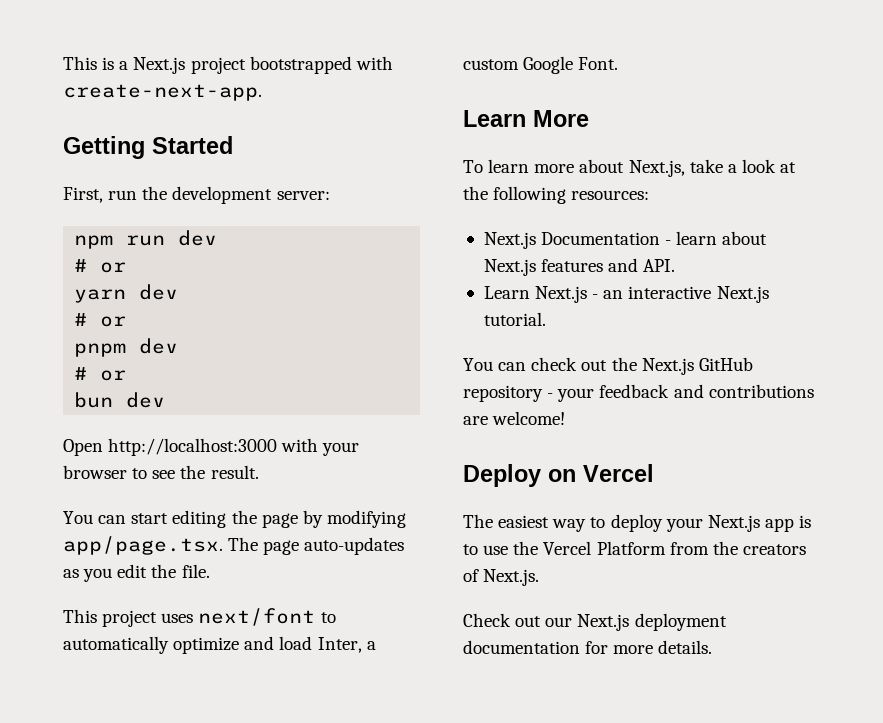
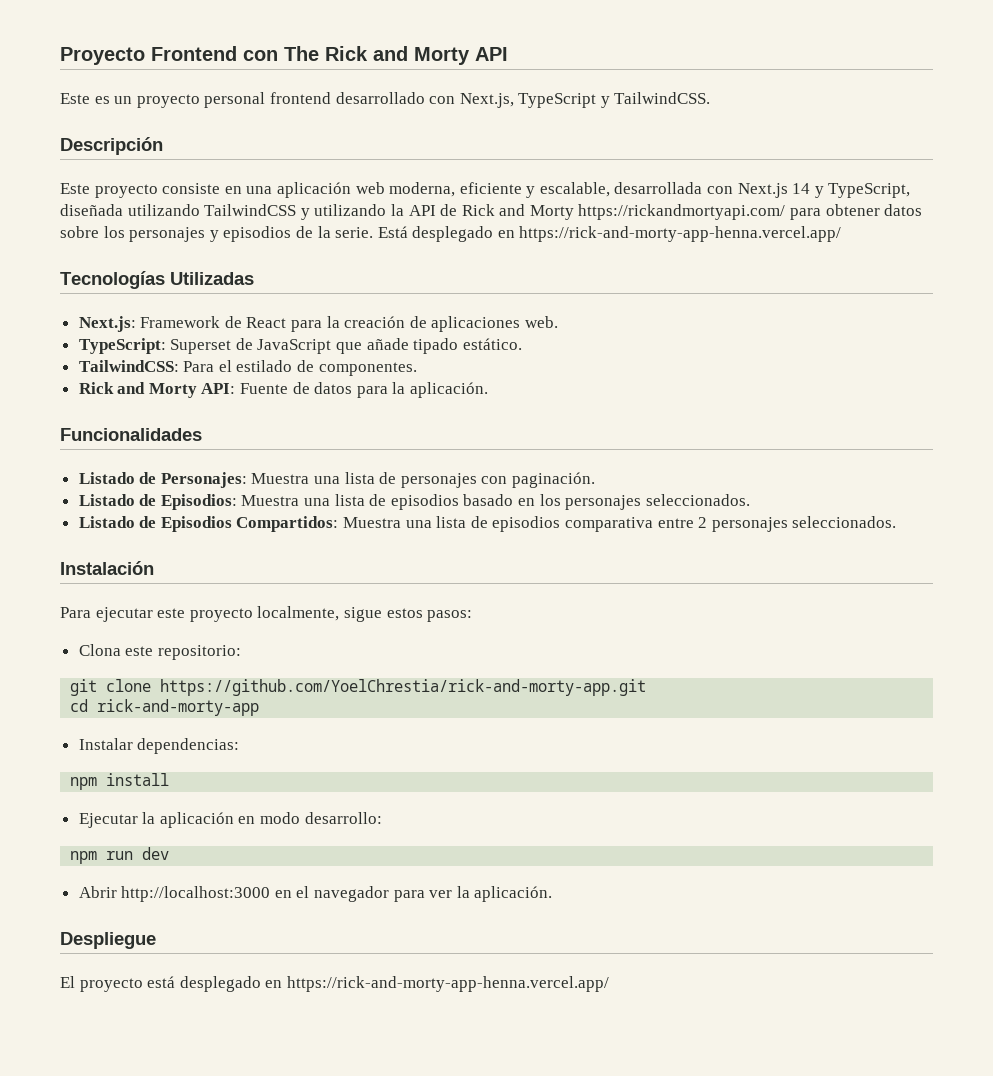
[63,56,393,74] [63,84,262,101] [63,136,233,159] [63,186,330,204] [74,230,218,249] [74,259,127,273] [74,284,179,303] [74,313,127,327] [74,338,179,357] [74,367,127,381] [74,392,166,408] [63,438,360,456] [63,465,259,479] [63,510,406,528] [63,536,405,555] [63,564,210,582] [63,608,336,627] [63,636,376,654] [463,56,619,74] [463,110,589,127] [463,159,797,177] [463,186,650,204] [483,231,768,249] [483,258,676,276] [483,286,769,303] [483,312,546,326] [463,357,753,375] [463,384,814,402] [463,411,566,425] [463,464,654,487] [463,514,812,532] [463,541,806,555] [463,569,540,586] [463,613,727,631] [463,640,713,654] This is a Next.js project bootstrapped with create-next-app. // Getting Started // First, run the development server: // npm run dev // # or // yarn dev // # or // pnpm dev // # or // bun dev // Open http://localhost:3000 with your browser to see the result. // You can start editing the page by modifying app/page.tsx. The page auto-updates as you edit the file. // This project uses next/font to automatically optimize and load Inter, a custom Google Font. // Learn More // To learn more about Next.js, take a look at the following resources: // Next.js Documentation - learn about Next.js features and API. // Learn Next.js - an interactive Next.js tutorial. // You can check out the Next.js GitHub repository - your feedback and contributions are welcome! // Deploy on Vercel // The easiest way to deploy your Next.js app is to use the Vercel Platform from the creators of Next.js. // Check out our Next.js deployment documentation for more details. -> [60,46,508,65] [60,92,711,108] [60,137,163,155] [60,182,911,198] [60,204,923,220] [60,226,842,242] [60,271,254,289] [78,316,559,332] [78,338,522,354] [78,360,417,376] [78,382,489,398] [60,428,202,441] [78,472,596,488] [78,494,750,510] [78,516,897,532] [60,561,154,575] [60,606,473,622] [78,644,241,660] [70,679,647,696] [70,699,260,716] [78,738,240,754] [70,773,170,790] [78,812,382,828] [70,847,170,864] [78,886,553,902] [60,932,156,949] [60,976,609,992] Proyecto Frontend con The Rick and Morty API // Este es un proyecto personal frontend desarrollado con Next.js, TypeScript y TailwindCSS. // Descripción // Este proyecto consiste en una aplicación web moderna, eficiente y escalable, desarrollada con Next.js 14 y TypeScript, diseñada utilizando TailwindCSS y utilizando la API de Rick and Morty https://rickandmortyapi.com/ para obtener datos sobre los personajes y episodios de la serie. Está desplegado en https://rick-and-morty-app-henna.vercel.app/ // Tecnologías Utilizadas // Next.js: Framework de React para la creación de aplicaciones web. // TypeScript: Superset de JavaScript que añade tipado estático. // TailwindCSS: Para el estilado de componentes. // Rick and Morty API: Fuente de datos para la aplicación. // Funcionalidades // Listado de Personajes: Muestra una lista de personajes con paginación. // Listado de Episodios: Muestra una lista de episodios basado en los personajes seleccionados. // Listado de Episodios Compartidos: Muestra una lista de episodios comparativa entre 2 personajes seleccionados. // Instalación // Para ejecutar este proyecto localmente, sigue estos pasos: // Clona este repositorio: // git clone https://github.com/YoelChrestia/rick-and-morty-app.git // cd rick-and-morty-app // Instalar dependencias: // npm install // Ejecutar la aplicación en modo desarrollo: // npm run dev // Abrir http://localhost:3000 en el navegador para ver la aplicación. // Despliegue // El proyecto está desplegado en https://rick-and-morty-app-henna.vercel.app/

